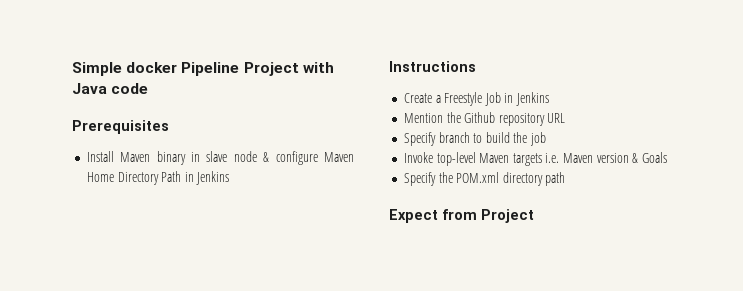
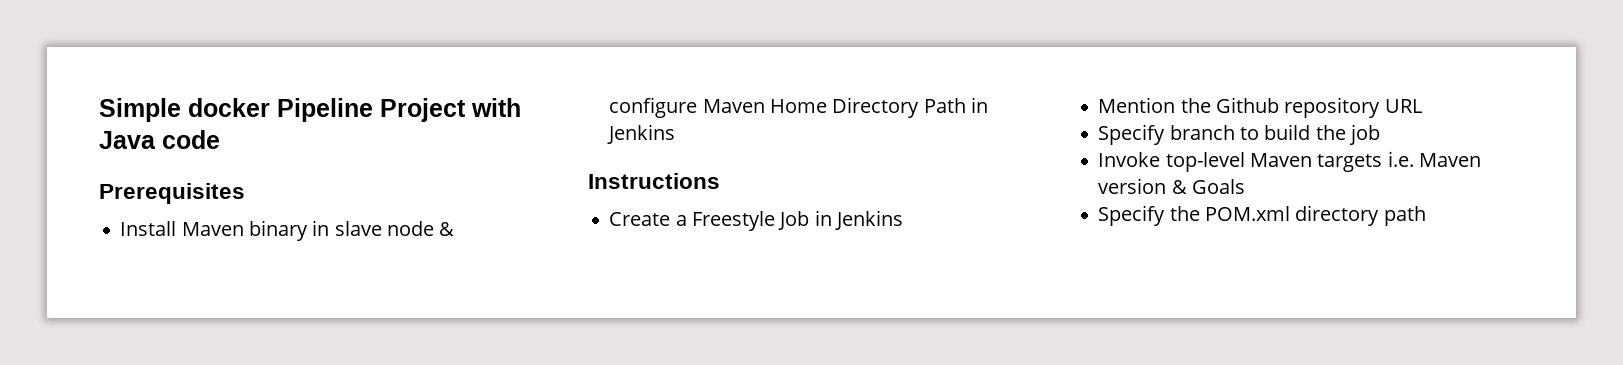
[389,209,534,223] // Expect from Project -> (1426, 216) none

